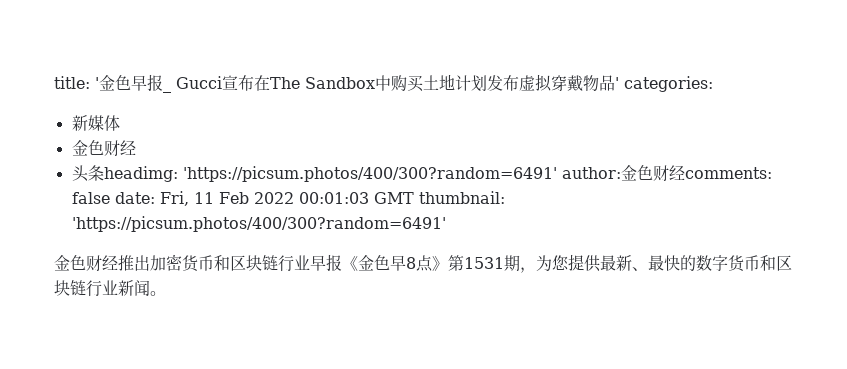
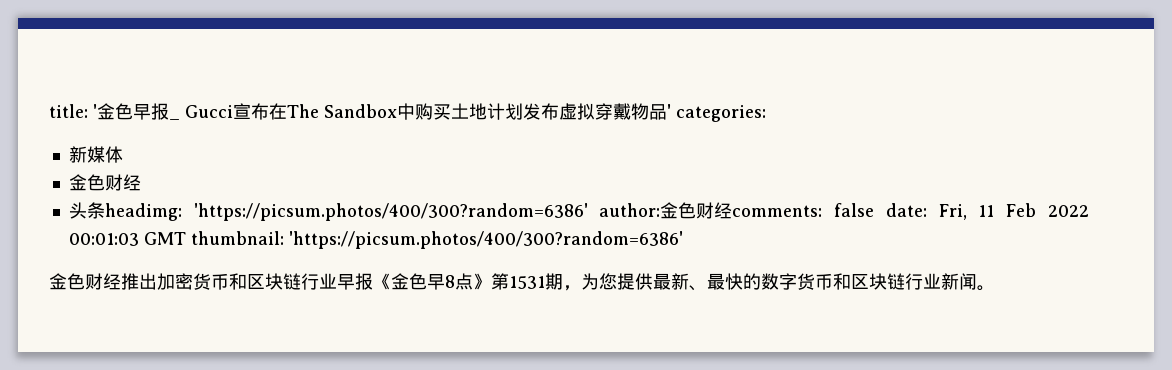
[182,166,557,182] 'https://picsum.photos/400/300?random=6491' -> [193,203,588,221] 'https://picsum.photos/400/300?random=6386'
[71,216,446,232] 'https://picsum.photos/400/300?random=6491' -> [288,231,683,249] 'https://picsum.photos/400/300?random=6386'

